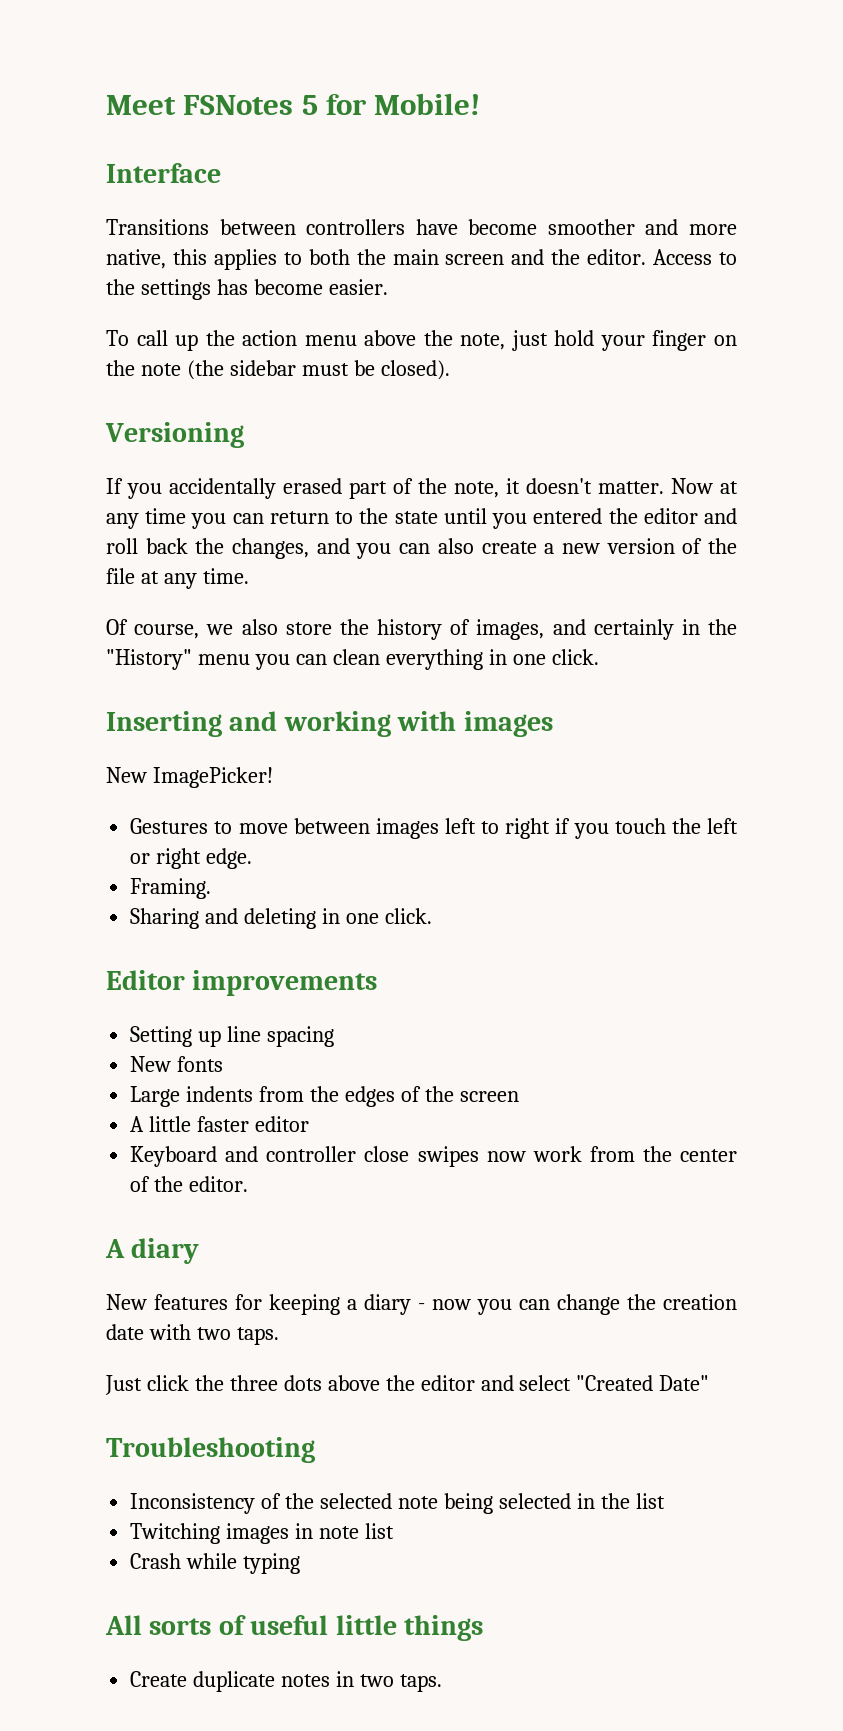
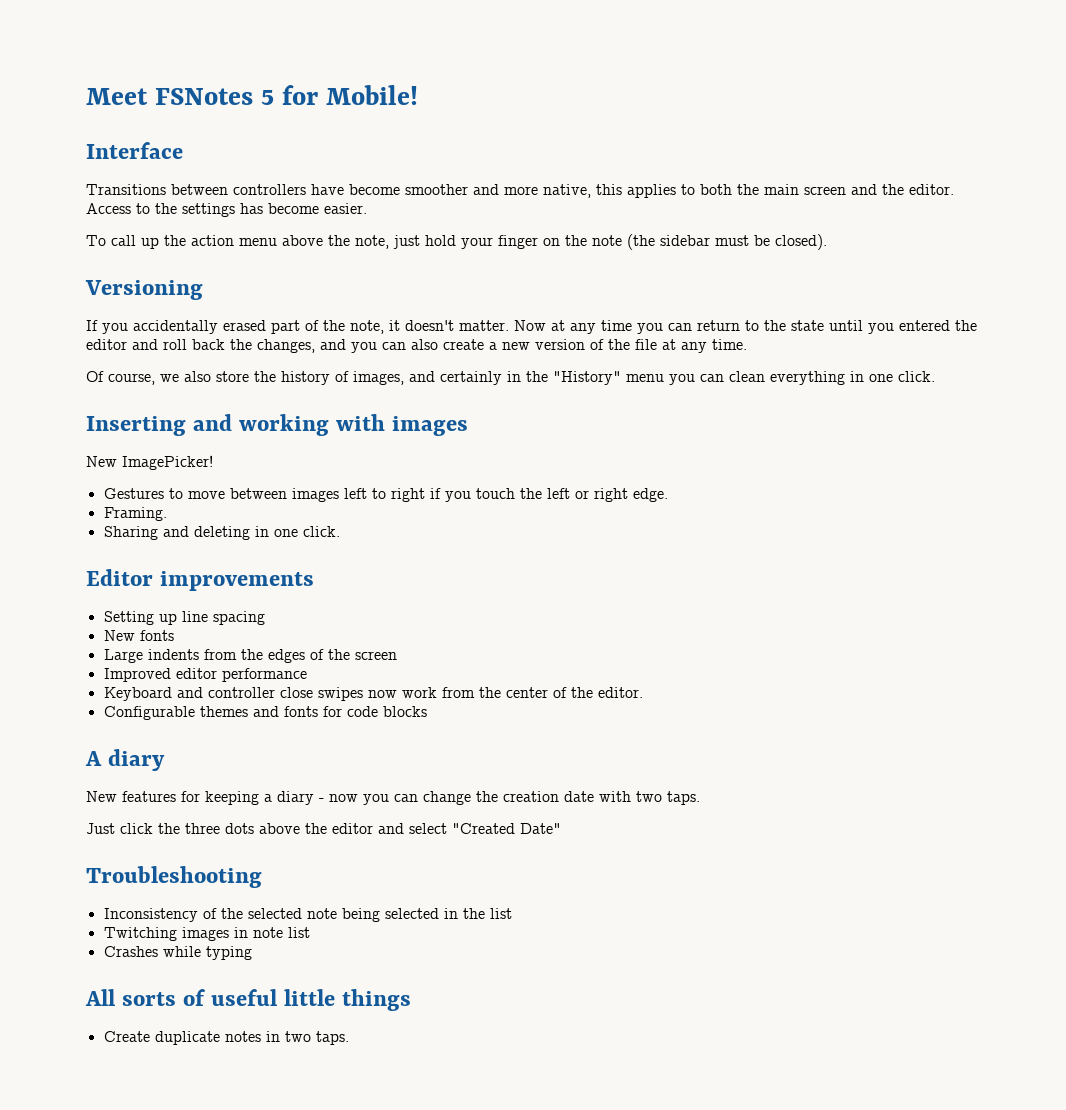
[130,1116,310,1132] A little faster editor -> [103,668,307,682] Improved editor performance
(249, 1184) none -> [103,706,427,720] // Configurable themes and fonts for code blocks
[130,1553,182,1569] Crash -> [103,946,158,957] Crashes

